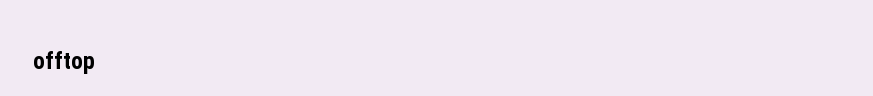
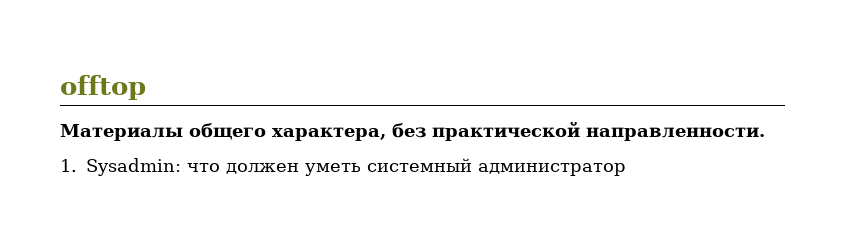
(95, 62) none -> [60,121,765,141] [60,158,626,176] // Материалы общего характера, без практической направленности. // 1. Sysadmin: что должен уметь системный администратор

